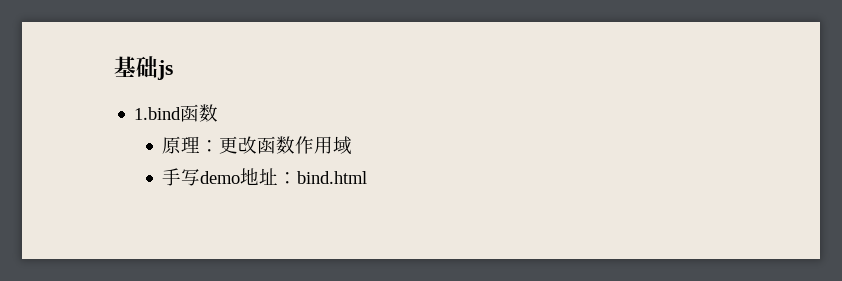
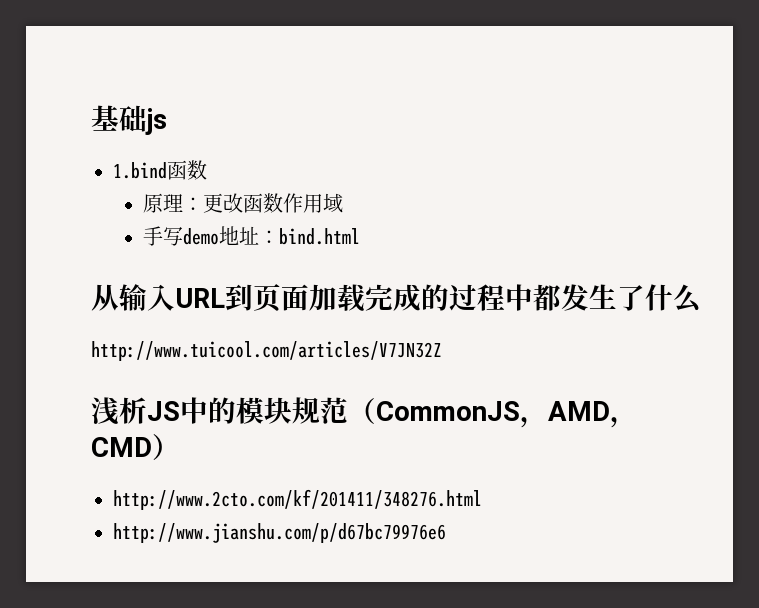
(368, 177) none -> [91,284,702,313] [91,341,442,361] [91,397,638,428] [91,434,180,460] [113,489,482,510] [113,523,446,543] // 从输入URL到页面加载完成的过程中都发生了什么 // http://www.tuicool.com/articles/V7JN32Z // 浅析JS中的模块规范（CommonJS，AMD，CMD） // http://www.2cto.com/kf/201411/348276.html // http://www.jianshu.com/p/d67bc79976e6

